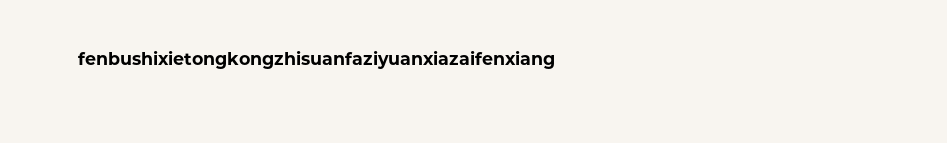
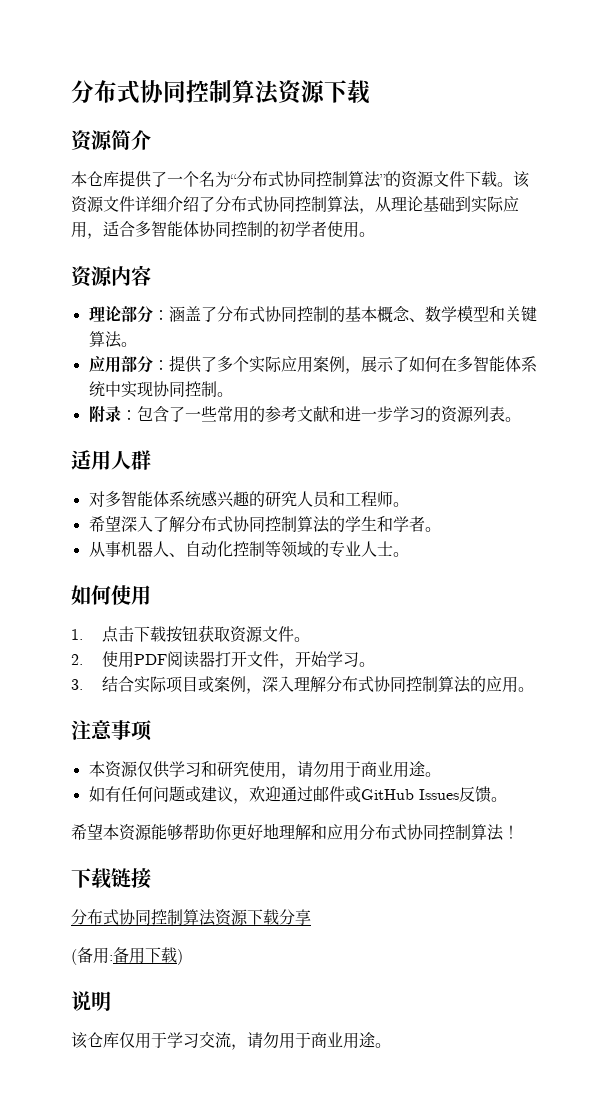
[78,50,555,69] fenbushixietongkongzhisuanfaziyuanxiazaifenxiang -> [71,80,370,105] [71,130,151,152] [71,170,530,188] [71,196,519,214] [71,221,375,239] [71,265,151,288] [88,305,537,323] [88,331,137,348] [88,355,537,374] [88,381,233,398] [88,405,521,423] [71,450,151,470] [88,490,409,508] [88,515,441,533] [88,541,409,558] [71,585,151,605] [71,625,310,643] [71,651,375,669] [71,676,534,694] [71,720,152,741] [88,761,441,779] [88,786,507,804] [71,823,519,841] [71,868,151,889] [71,909,311,926] [71,947,183,965] [71,991,111,1011] [71,1031,391,1050] 分布式协同控制算法资源下载 // 资源简介 // 本仓库提供了一个名为“分布式协同控制算法”的资源文件下载。该资源文件详细介绍了分布式协同控制算法，从理论基础到实际应用，适合多智能体协同控制的初学者使用。 // 资源内容 // 理论部分：涵盖了分布式协同控制的基本概念、数学模型和关键算法。 // 应用部分：提供了多个实际应用案例，展示了如何在多智能体系统中实现协同控制。 // 附录：包含了一些常用的参考文献和进一步学习的资源列表。 // 适用人群 // 对多智能体系统感兴趣的研究人员和工程师。 // 希望深入了解分布式协同控制算法的学生和学者。 // 从事机器人、自动化控制等领域的专业人士。 // 如何使用 // 1.点击下载按钮获取资源文件。 // 2.使用PDF阅读器打开文件，开始学习。 // 3.结合实际项目或案例，深入理解分布式协同控制算法的应用。 // 注意事项 // 本资源仅供学习和研究使用，请勿用于商业用途。 // 如有任何问题或建议，欢迎通过邮件或GitHub Issues反馈。 // 希望本资源能够帮助你更好地理解和应用分布式协同控制算法！ // 下载链接 // 分布式协同控制算法资源下载分享 // (备用:备用下载) // 说明 // 该仓库仅用于学习交流，请勿用于商业用途。

